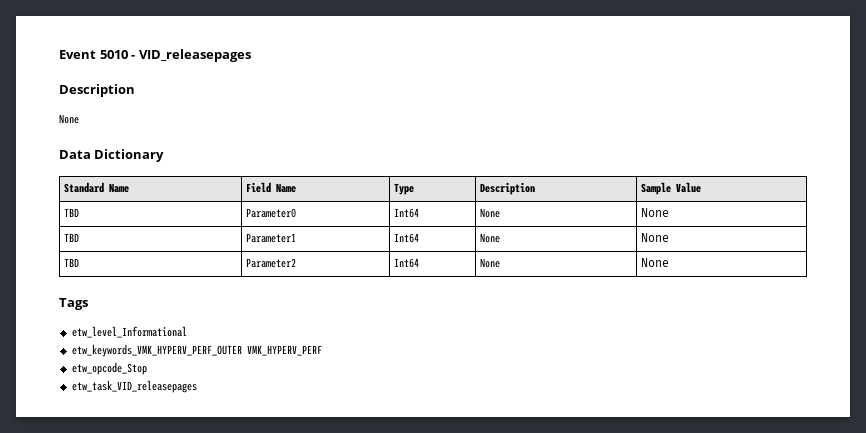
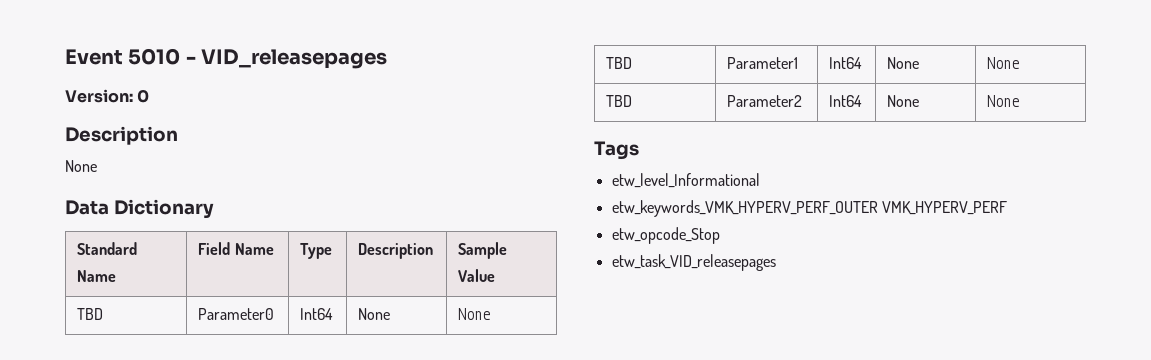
(251, 55) none -> [65,89,150,103] // Version: 0

